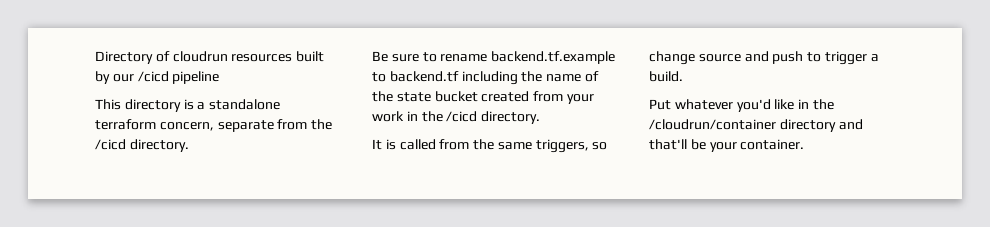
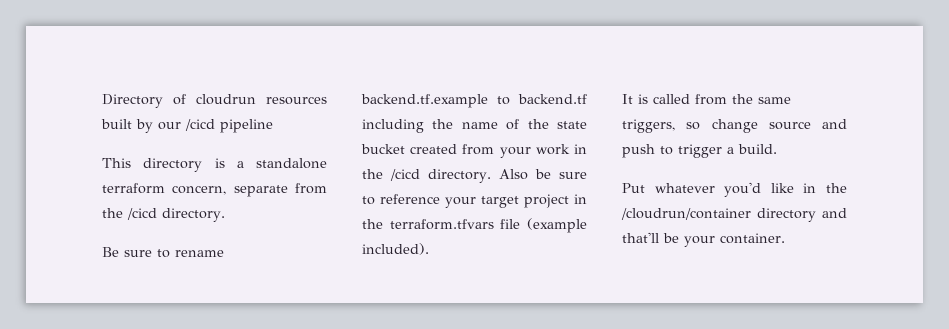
(541, 117) none -> [498,169,587,180] [362,194,587,208] [362,218,587,233] [362,243,429,255] Also be sure to reference your target project in the terraform.tfvars file (example included).

